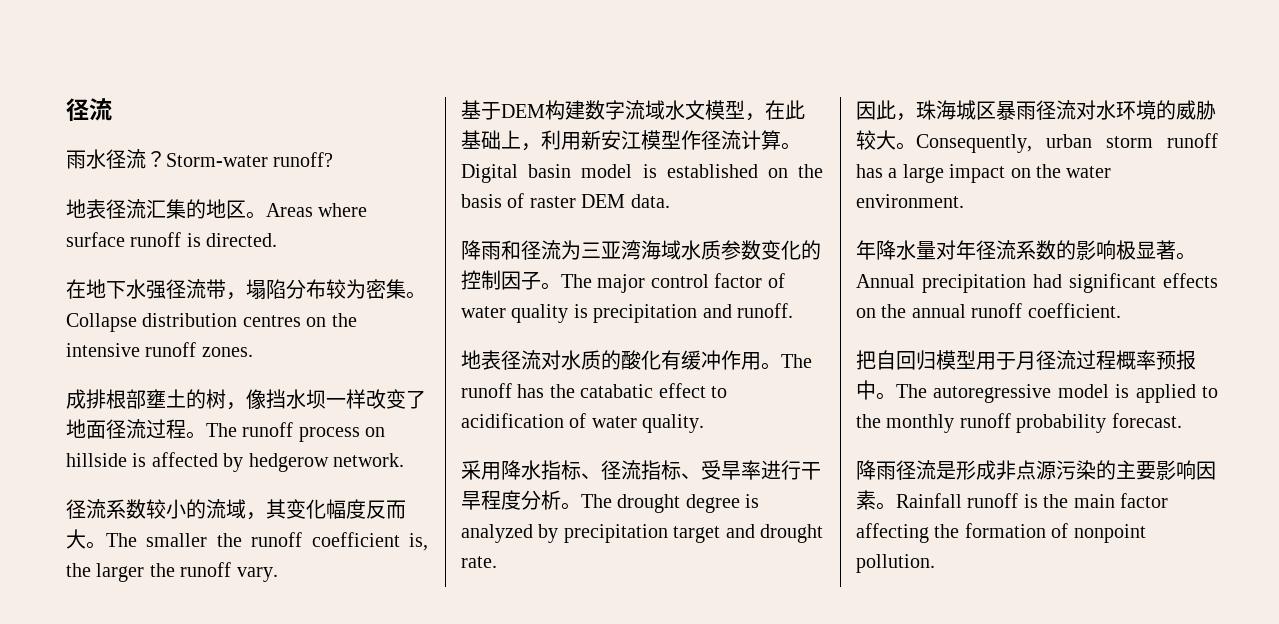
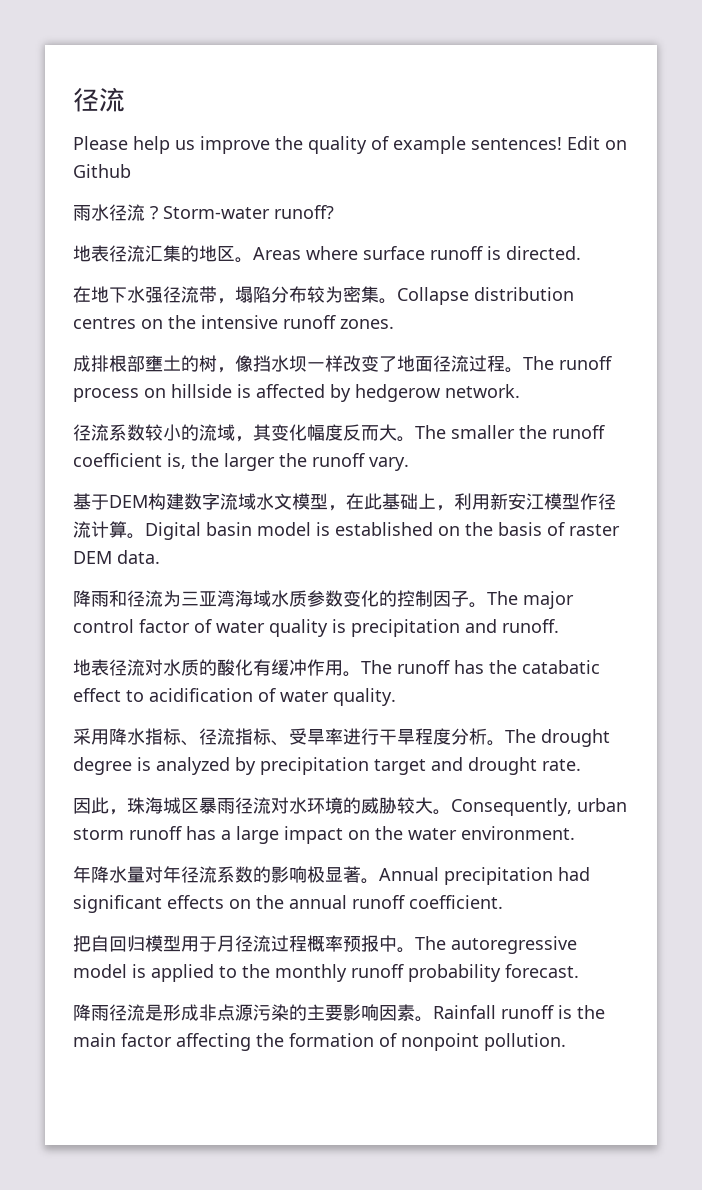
[66,98,112,121] 径流 -> [73,87,125,112] [73,136,627,154] [73,164,131,178] 径流 // Please help us improve the quality of example sentences! Edit on Github

